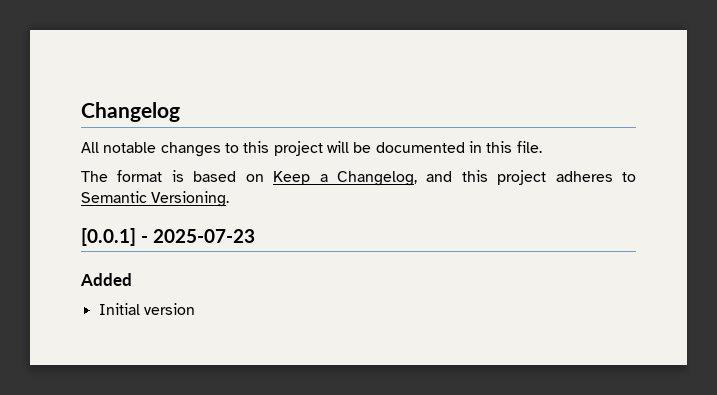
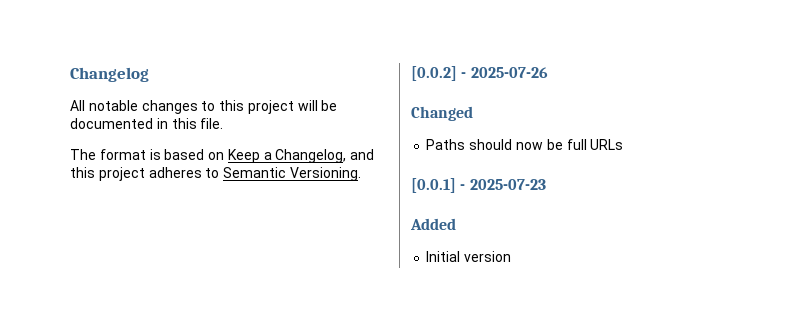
(230, 199) none -> [411,66,548,81] [411,106,473,121] [426,139,624,150] // [0.0.2] - 2025-07-26 // Changed // Paths should now be full URLs

